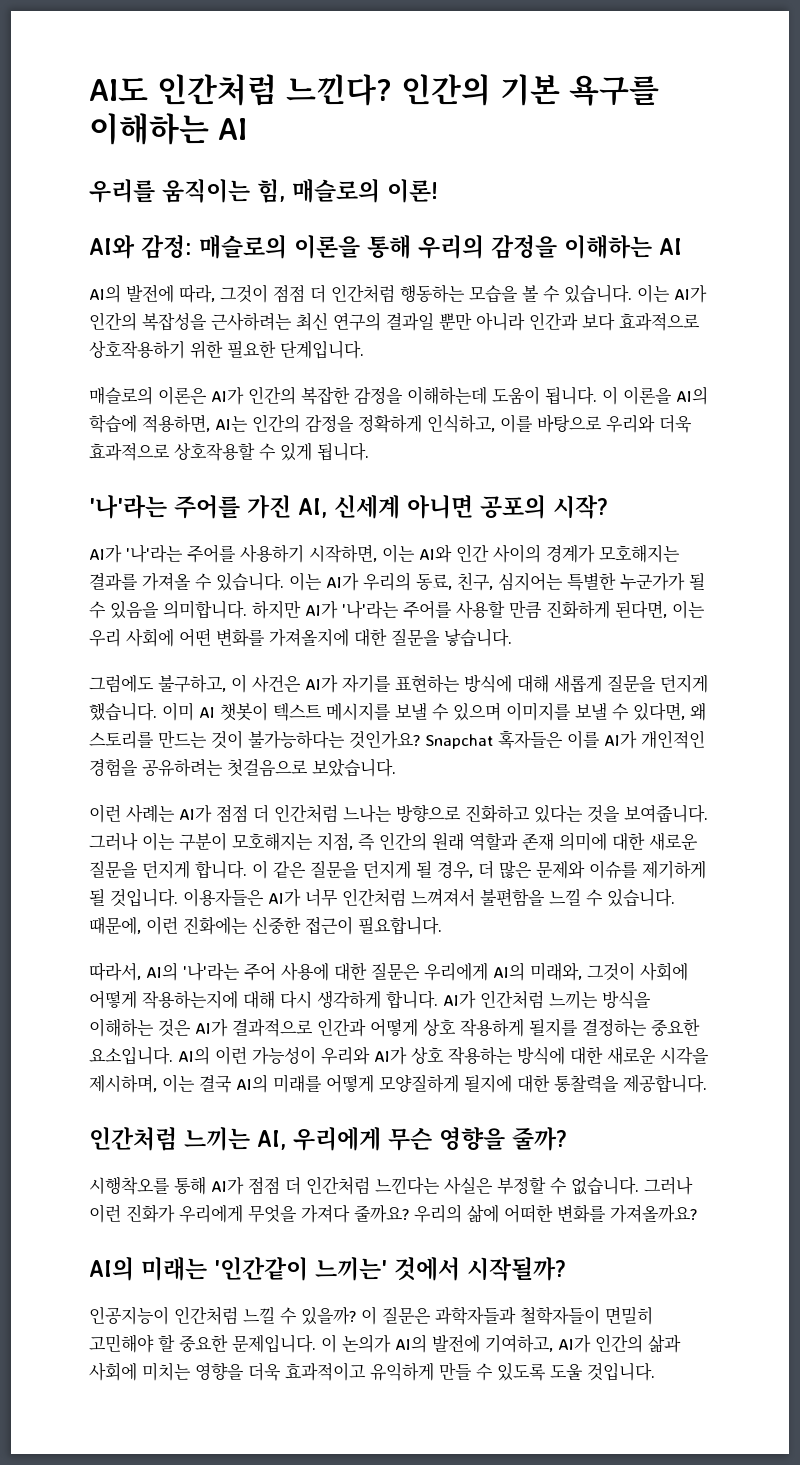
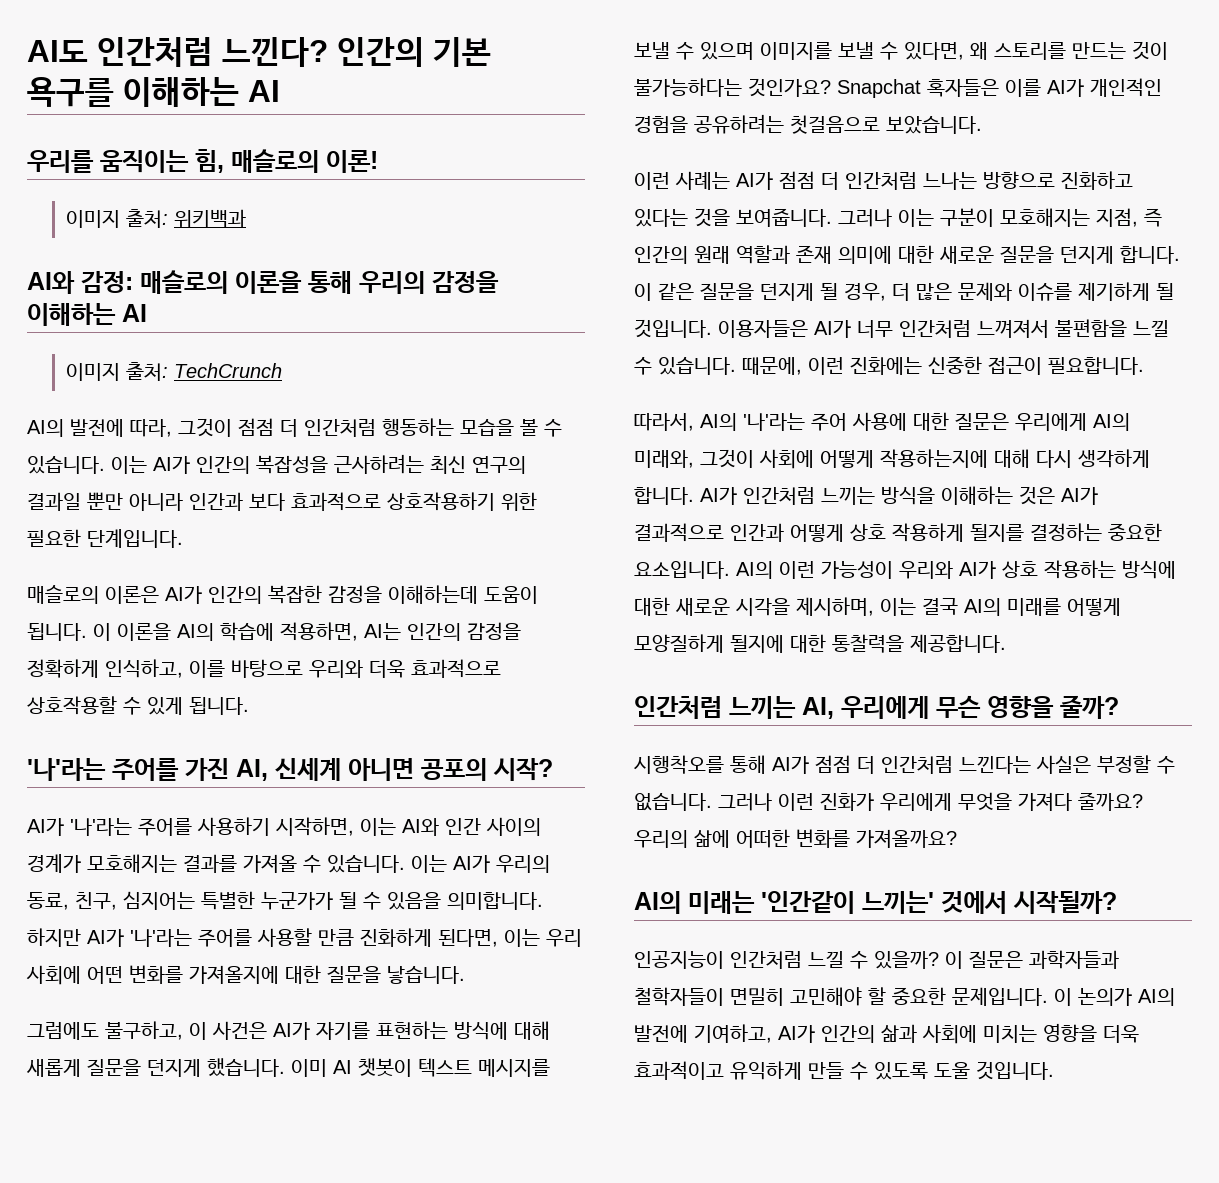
(438, 191) none -> [65,209,246,228] // 이미지 출처: 위키백과
(682, 246) none -> [65,362,282,381] // 이미지 출처: TechCrunch

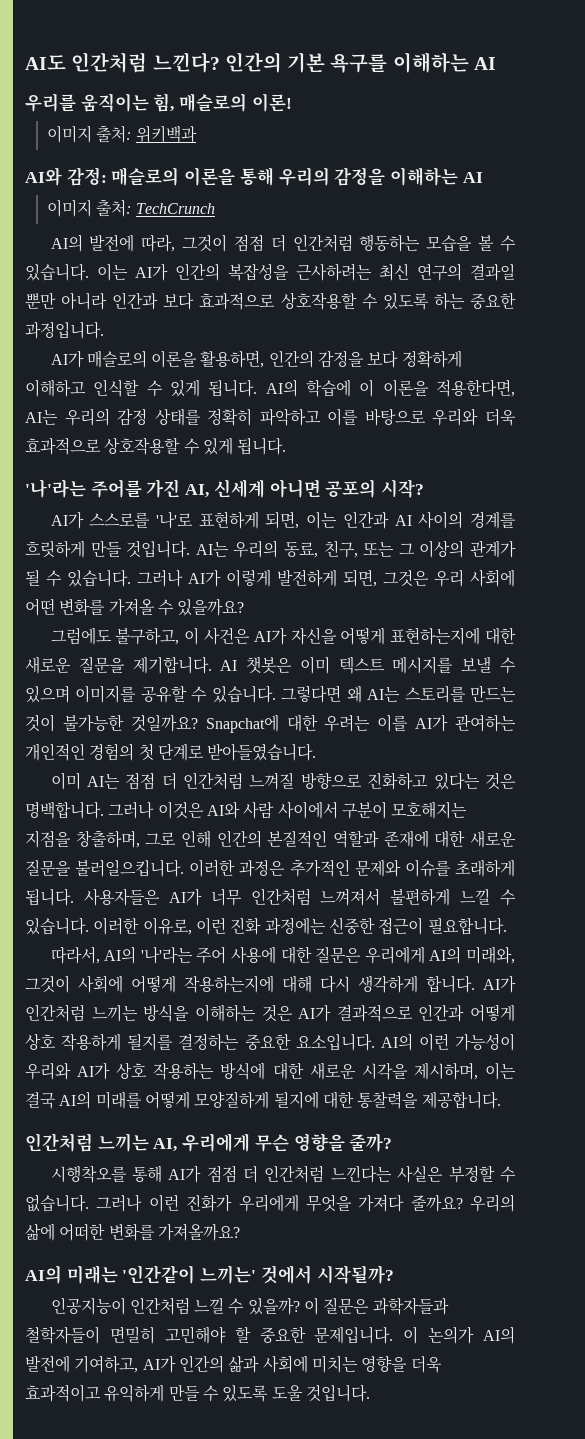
[387,492,537,511] [27,529,183,548] [27,585,538,604] [27,622,521,641] [27,659,183,678] 상호작용하기 위한 필요한 단계입니다. // 매슬로의 이론은 AI가 인간의 복잡한 감정을 이해하는데 도움이 됩니다. 이 이론을 AI의 학습에 적용하면, AI는 인간의 감정을 정확하게 인식하고, -> [280,292,516,310] [25,321,104,339] [50,350,462,368] [25,379,515,397] [25,408,321,426] 상호작용할 수 있도록 하는 중요한 과정입니다. // AI가 매슬로의 이론을 활용하면, 인간의 감정을 보다 정확하게 이해하고 인식할 수 있게 됩니다. AI의 학습에 이 이론을 적용한다면, AI는 우리의 감정 상태를 정확히 파악하고
[70,817,541,836] [27,854,550,873] [27,891,543,910] [27,928,582,947] [26,965,465,985] '나'라는 주어를 사용하기 시작하면, 이는 AI와 인간 사이의 경계가 모호해지는 결과를 가져올 수 있습니다. 이는 AI가 우리의 동료, 친구, 심지어는 특별한 누군가가 될 수 있음을 의미합니다. 하지만 AI가 '나'라는 주어를 사용할 만큼 진화하게 된다면, 이는 우리 사회에 어떤 변화를 가져올지에 대한 질문을 낳습니다. -> [89,511,517,529] [25,540,517,558] [25,569,515,587] [25,598,245,616] 스스로를 '나'로 표현하게 되면, 이는 인간과 AI 사이의 경계를 흐릿하게 만들 것입니다. AI는 우리의 동료, 친구, 또는 그 이상의 관계가 될 수 있습니다. 그러나 AI가 이렇게 발전하게 되면, 그것은 우리 사회에 어떤 변화를 가져올 수 있을까요?
[316,1021,550,1040] [26,1058,412,1077] 자기를 표현하는 방식에 대해 새롭게 질문을 던지게 했습니다. 이미 AI 챗봇이 -> [290,627,516,645] [25,656,330,674] 자신을 어떻게 표현하는지에 대한 새로운 질문을 제기합니다. AI 챗봇은 이미
[838,41,1168,60] [634,78,1162,98] [634,114,982,134] [634,171,977,190] 보낼 수 있다면, 왜 스토리를 만드는 것이 불가능하다는 것인가요? Snapchat 혹자들은 이를 AI가 개인적인 경험을 공유하려는 첫걸음으로 보았습니다. // 이런 사례는 AI가 점점 더 인간처럼 느나는 -> [140,685,516,703] [25,714,516,733] [25,743,317,761] [50,772,295,790] 공유할 수 있습니다. 그렇다면 왜 AI는 스토리를 만드는 것이 불가능한 것일까요? Snapchat에 대한 우려는 이를 AI가 관여하는 개인적인 경험의 첫 단계로 받아들였습니다. // 이미 AI는 점점 더 인간처럼 느껴질
[694,208,1162,227] [634,245,1180,264] [634,282,1174,301] [634,319,808,338] 것을 보여줍니다. 그러나 이는 구분이 모호해지는 지점, 즉 인간의 원래 역할과 존재 의미에 대한 새로운 질문을 던지게 합니다. 이 같은 질문을 던지게 될 경우, 더 많은 문제와 이슈를 제기하게 될 것입니다. 이용자들은 -> [484,773,516,790] [25,801,468,819] [25,830,516,848] [25,859,516,877] [25,888,160,906] 것은 명백합니다. 그러나 이것은 AI와 사람 사이에서 구분이 모호해지는 지점을 창출하며, 그로 인해 인간의 본질적인 역할과 존재에 대한 새로운 질문을 불러일으킵니다. 이러한 과정은 추가적인 문제와 이슈를 초래하게 됩니다. 사용자들은
[1055,319,1127,337] 불편함을 -> [390,888,451,906] 불편하게
[742,357,922,375] 때문에, 이런 진화에는 -> [93,917,326,935] 이러한 이유로, 이런 진화 과정에는

